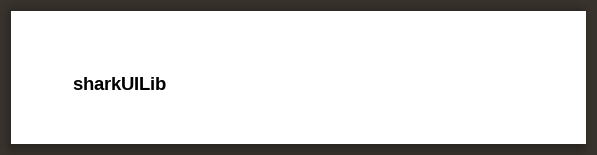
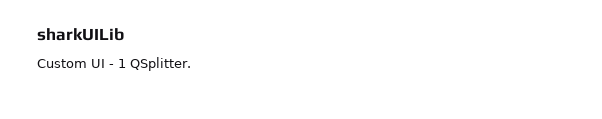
(166, 83) none -> [37,57,191,71] // Custom UI - 1 QSplitter.

